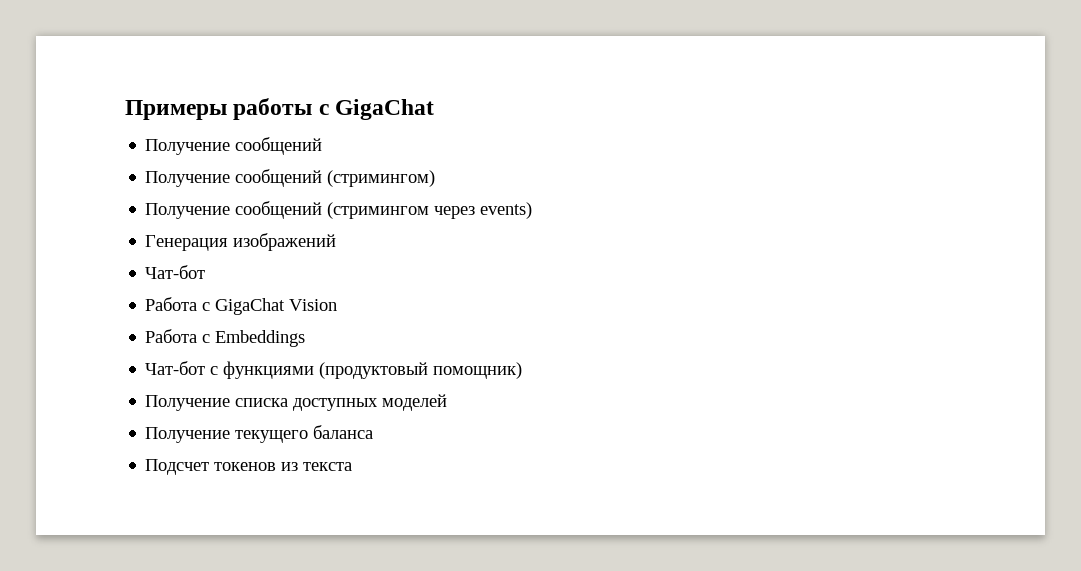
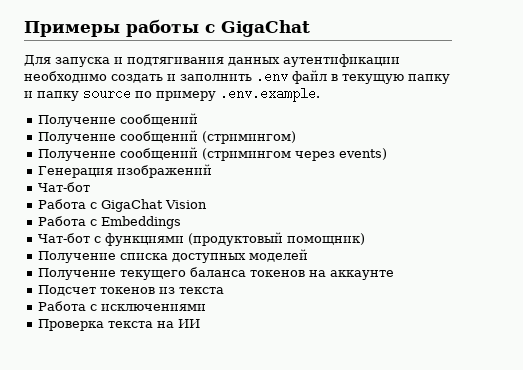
(435, 109) none -> [24,54,400,67] [24,70,450,84] [24,87,320,102] // Для запуска и подтягивания данных аутентификации необходимо создать и заполнить .env файл в текущую папку и папку source по примеру .env.example.
(374, 432) none -> [250,270,395,280] токенов на аккаунте
(353, 466) none -> [38,301,207,311] [38,319,201,331] // Работа с исключениями // Проверка текста на ИИ

